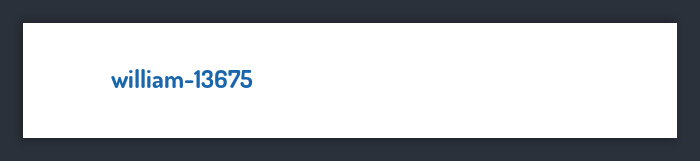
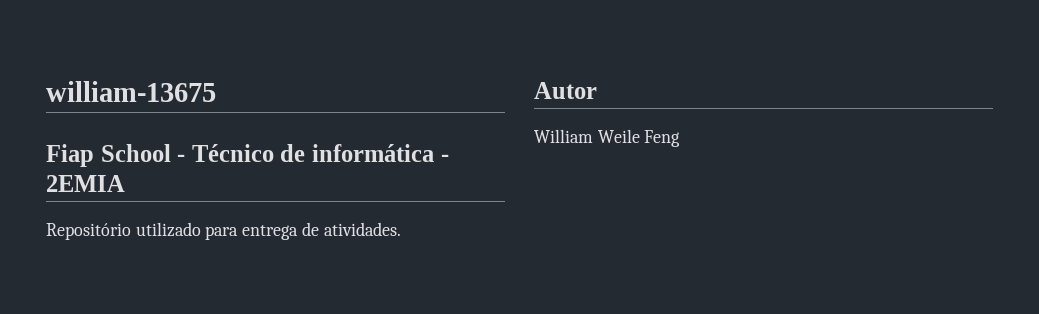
(253, 78) none -> [46,144,449,167] [46,175,125,192] [46,222,401,240] [534,82,597,99] [534,129,681,147] // Fiap School - Técnico de informática - 2EMIA // Repositório utilizado para entrega de atividades. // Autor // William Weile Feng

